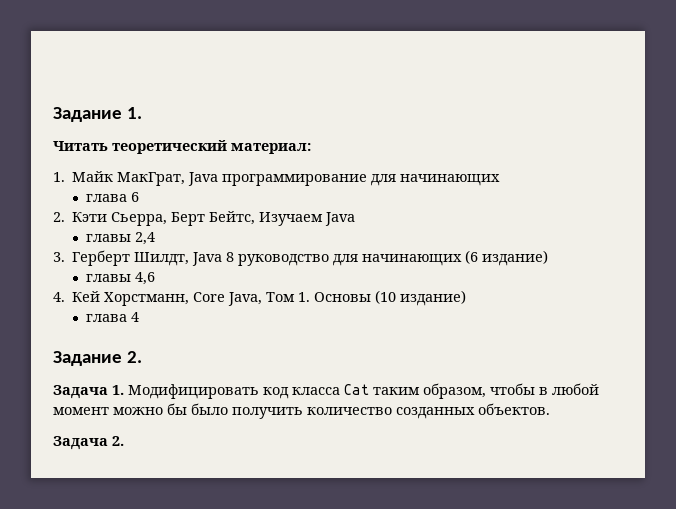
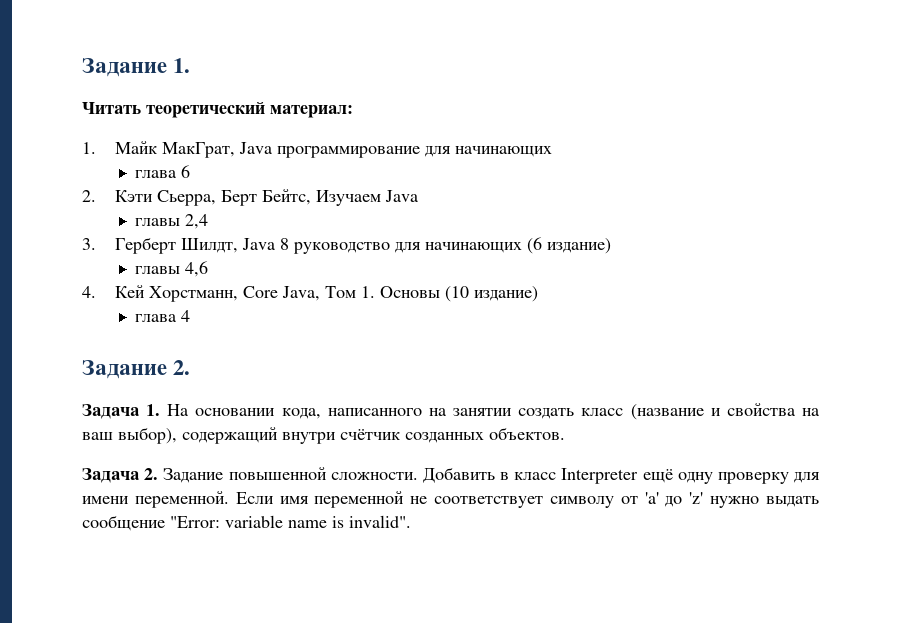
[128,383,599,399] [53,403,550,419] [53,436,124,450] Модифицировать код класса Cat таким образом, чтобы в любой момент можно бы было получить количество созданных объектов. // Задача 2. -> [167,403,821,420] [82,427,565,444] [82,467,820,484] [82,491,819,508] [82,515,411,531] На основании кода, написанного на занятии создать класс (название и свойства на ваш выбор), содержащий внутри счётчик созданных объектов. // Задача 2. Задание повышенной сложности. Добавить в класс Interpreter ещё одну проверку для имени переменной. Если имя переменной не соответствует символу от 'a' до 'z' нужно выдать сообщение "Error: variable name is invalid".

